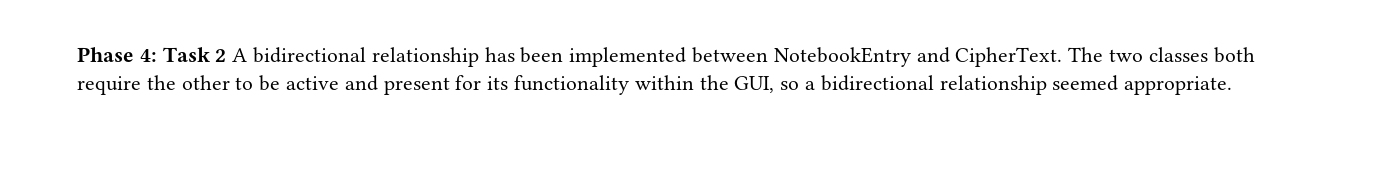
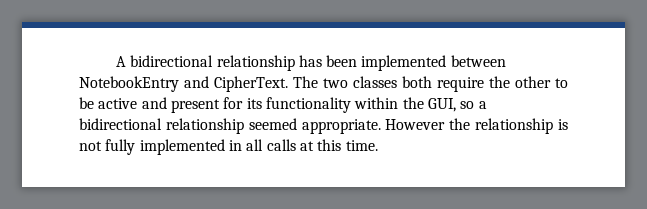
[77,47,227,62] Phase 4: Task 2 -> (115, 61) none
(1233, 85) none -> [385,118,568,134] [79,139,378,155] However the relationship is not fully implemented in all calls at this time.

